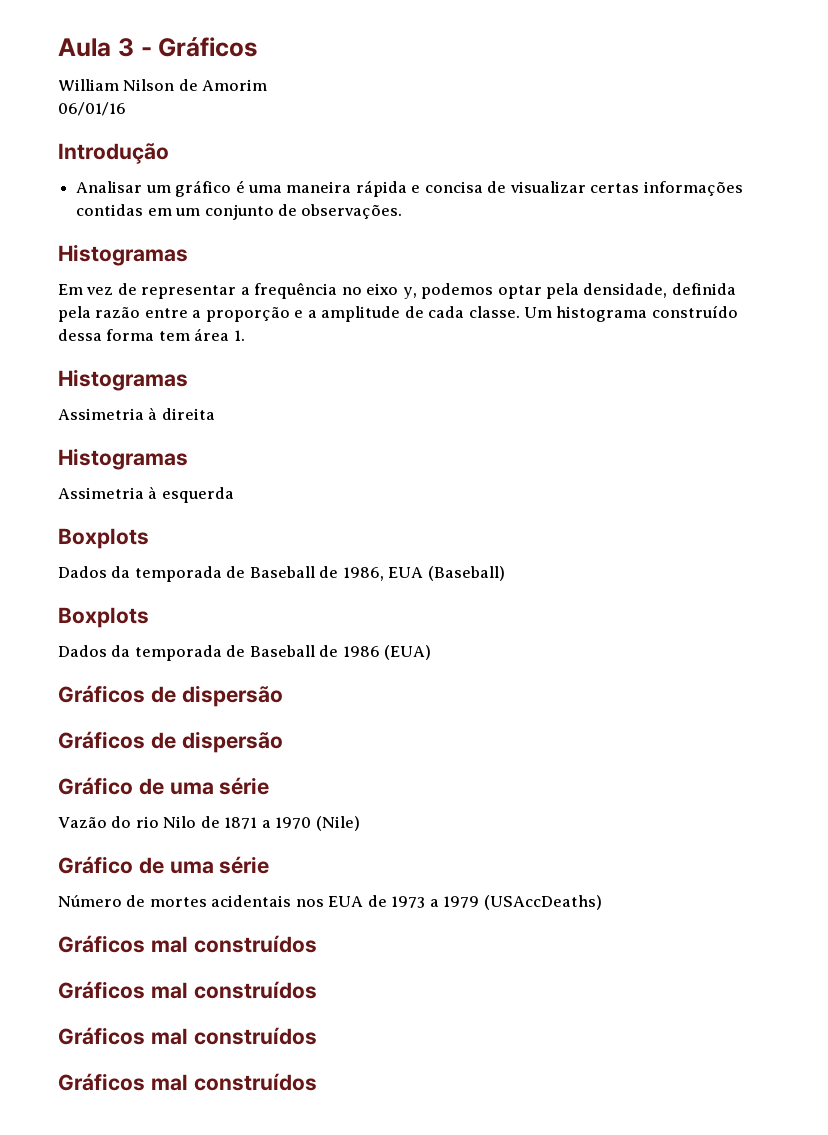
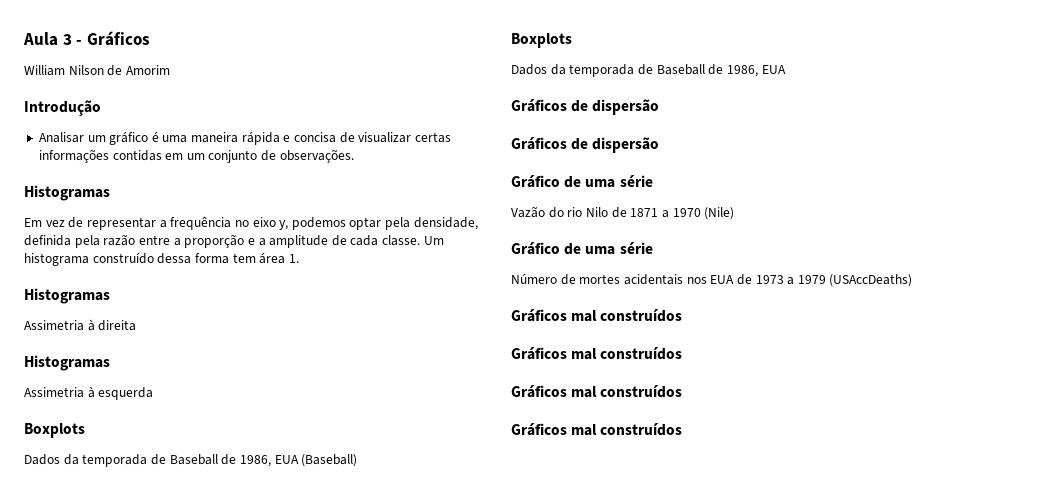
[58,102,126,116] // 06/01/16 -> (170, 70) none
[342,645,432,660] 1986 (EUA) -> [726,65,786,77] 1986, EUA

